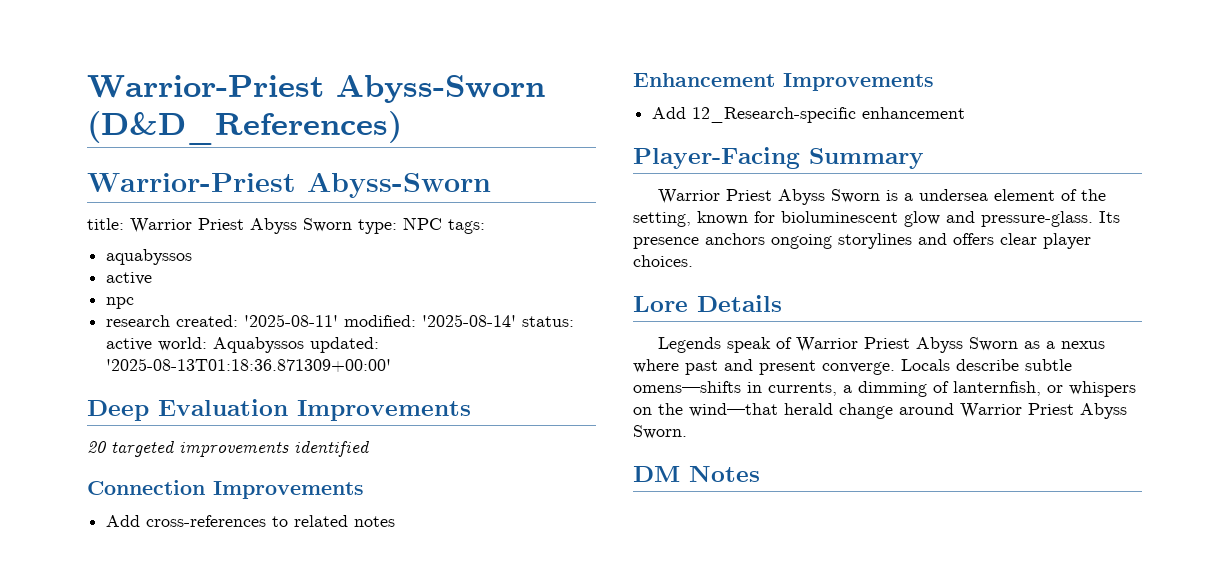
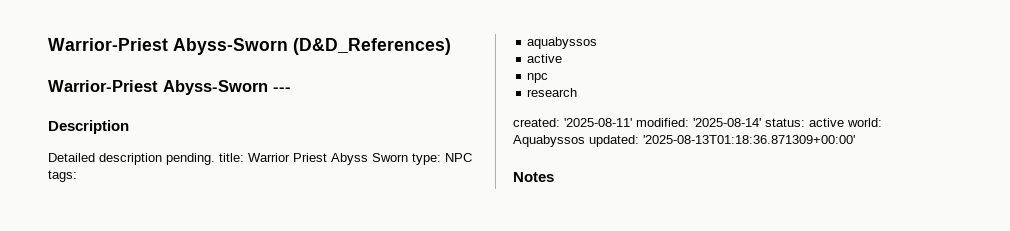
(491, 185) // -> [273,87,291,92] [48,120,129,134] [48,153,215,165] --- // Description // Detailed description pending.
(171, 321) none -> (578, 92) //
[87,399,471,421] [87,440,370,457] [87,480,364,499] [106,515,396,527] [633,73,934,91] [652,107,966,123] [633,147,924,169] [658,189,1107,205] [633,211,1120,227] [633,233,1091,249] [633,255,693,267] [633,295,782,312] [658,337,1106,353] [633,359,1072,375] [633,381,1136,397] [633,403,1127,419] [633,425,687,439] [633,466,680,482] Deep Evaluation Improvements // 20 targeted improvements identified // Connection Improvements // Add cross-references to related notes // Enhancement Improvements // Add 12_Research-specific enhancement // Player-Facing Summary // Warrior Priest Abyss Sworn is a undersea element of the setting, known for bioluminescent glow and pressure-glass. Its presence anchors ongoing storylines and offers clear player choices. // Lore Details // Legends speak of Warrior Priest Abyss Sworn as a nexus where past and present converge. Locals describe subtle omens—shifts in currents, a dimming of lanternfish, or whispers on the wind—that herald change around Warrior Priest Abyss Sworn. // DM -> (855, 139) none

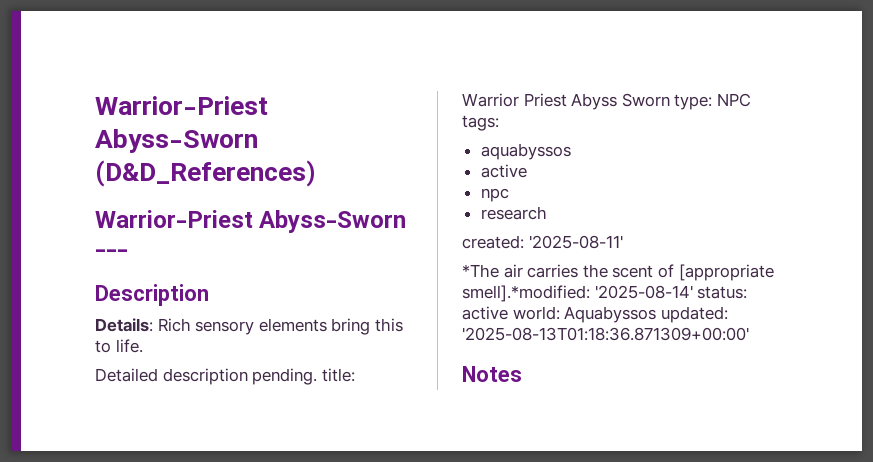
(129, 127) none -> [95,318,403,335] [95,339,143,353] // Details: Rich sensory elements bring this to life.
[636,118,689,127] modified: -> [462,264,774,281] [462,285,590,302] // *The air carries the scent of [appropriate smell].*modified:

